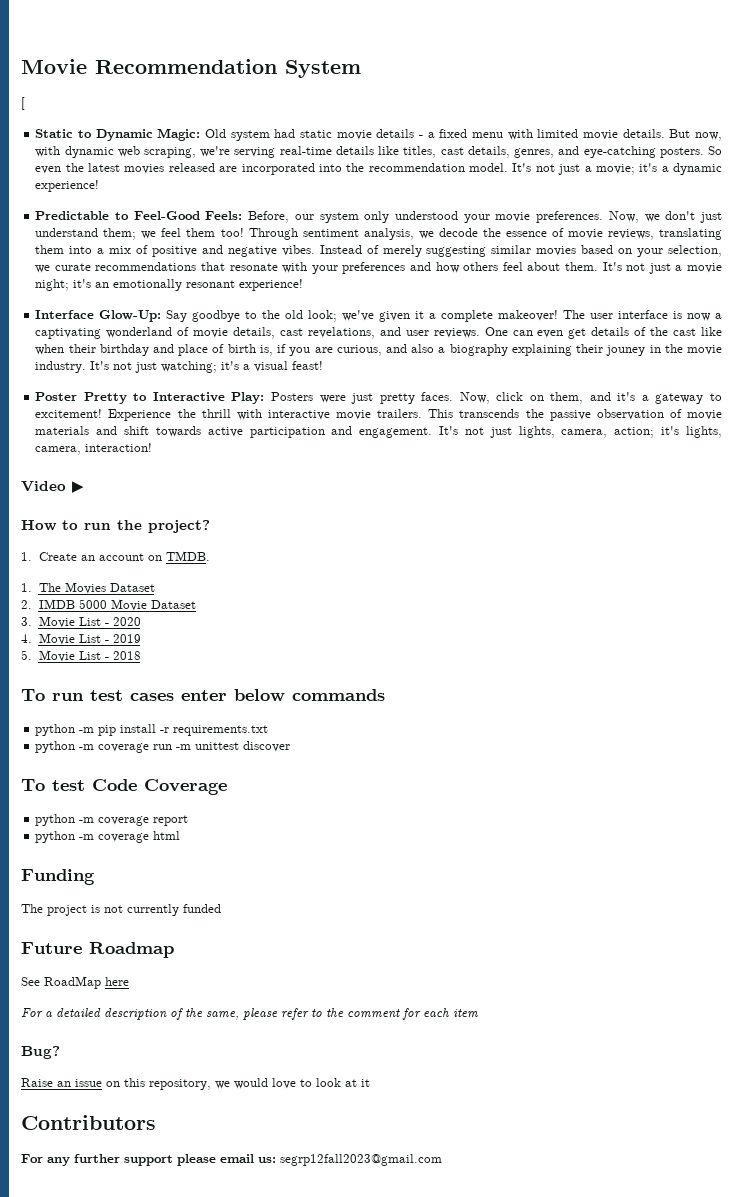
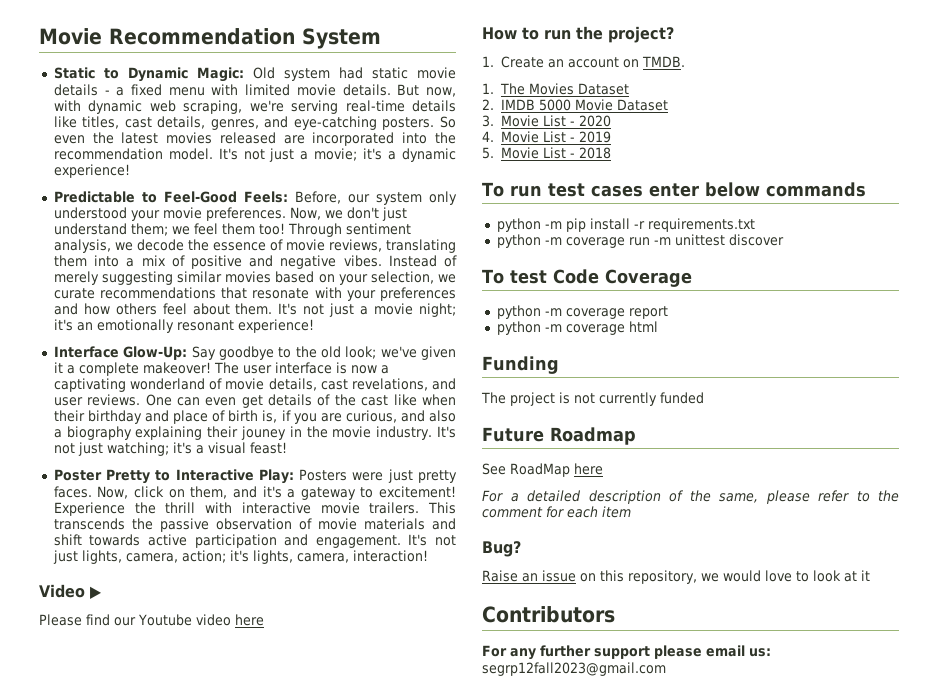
[21,97,25,110] // [ -> (381, 38) none
(84, 487) none -> [39,614,264,626] // Please find our Youtube video here

